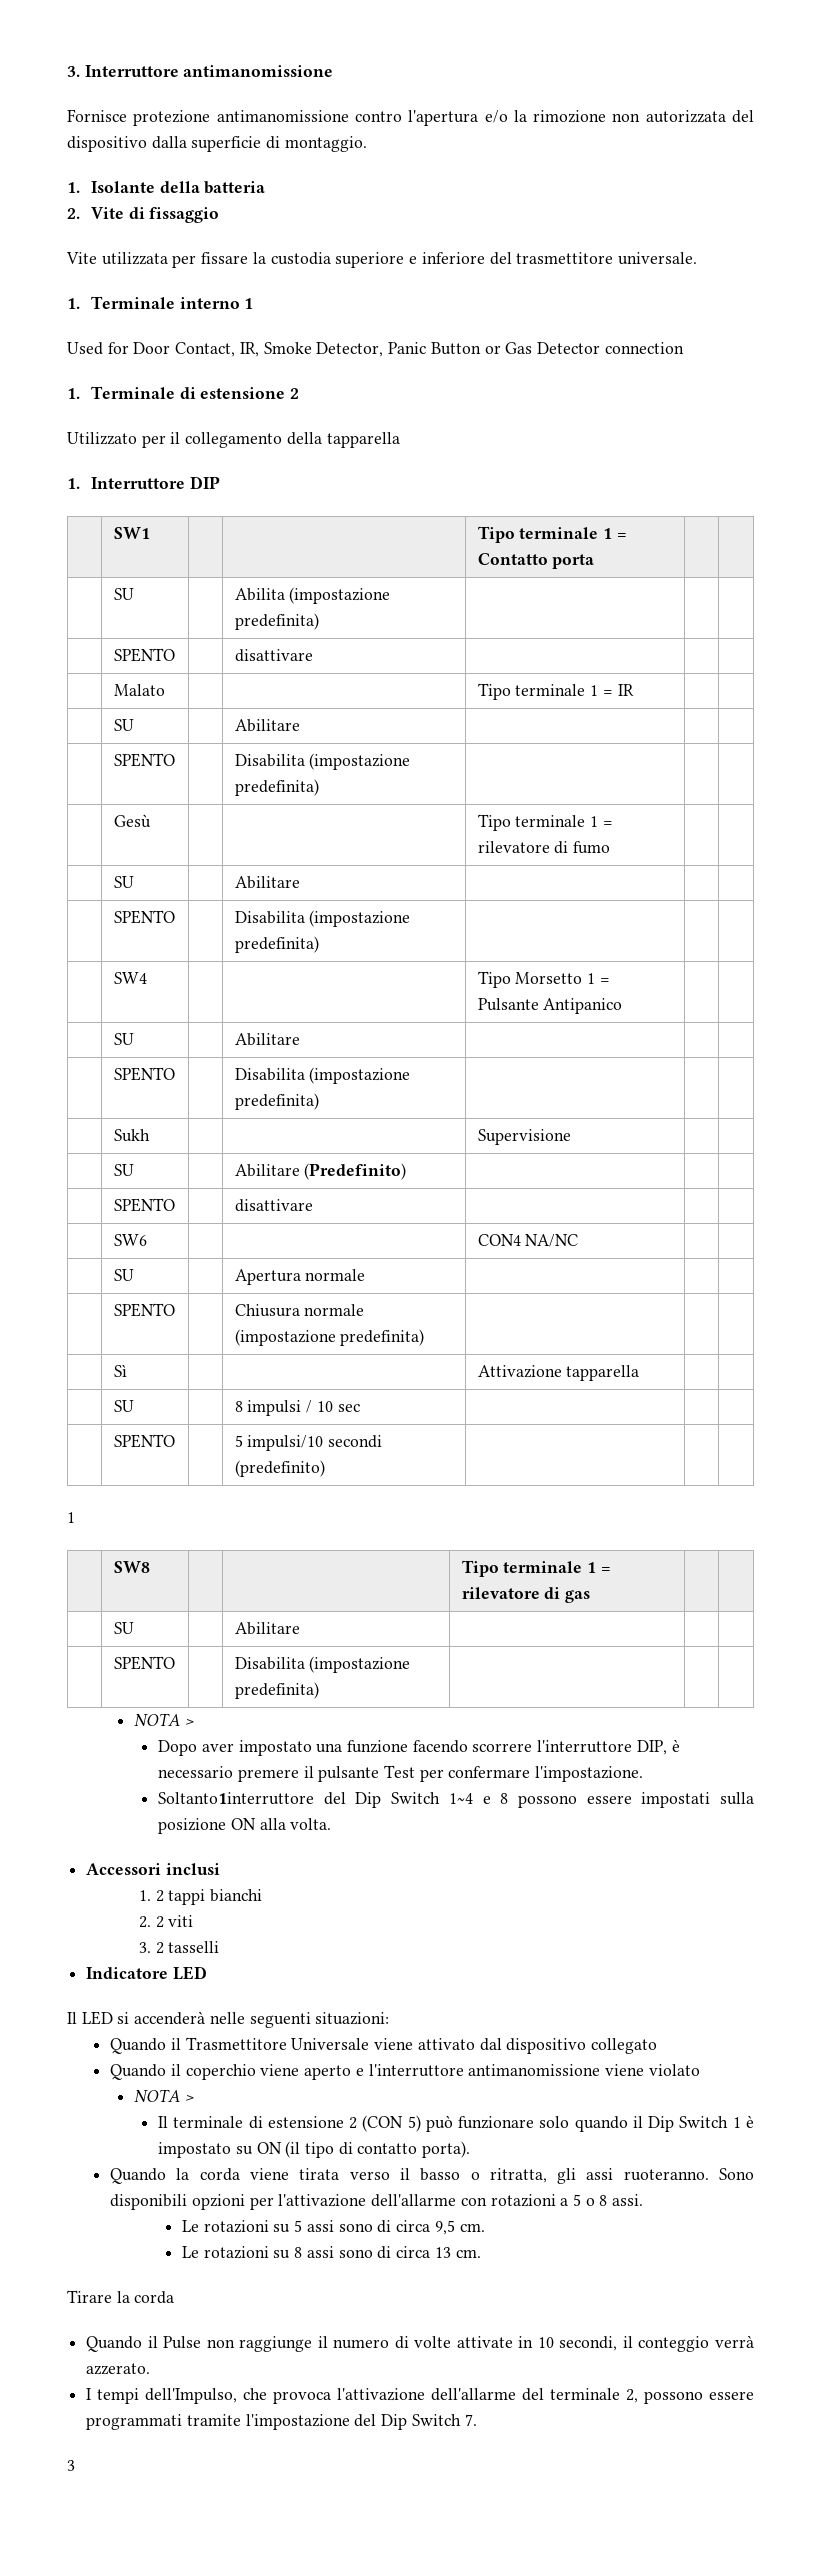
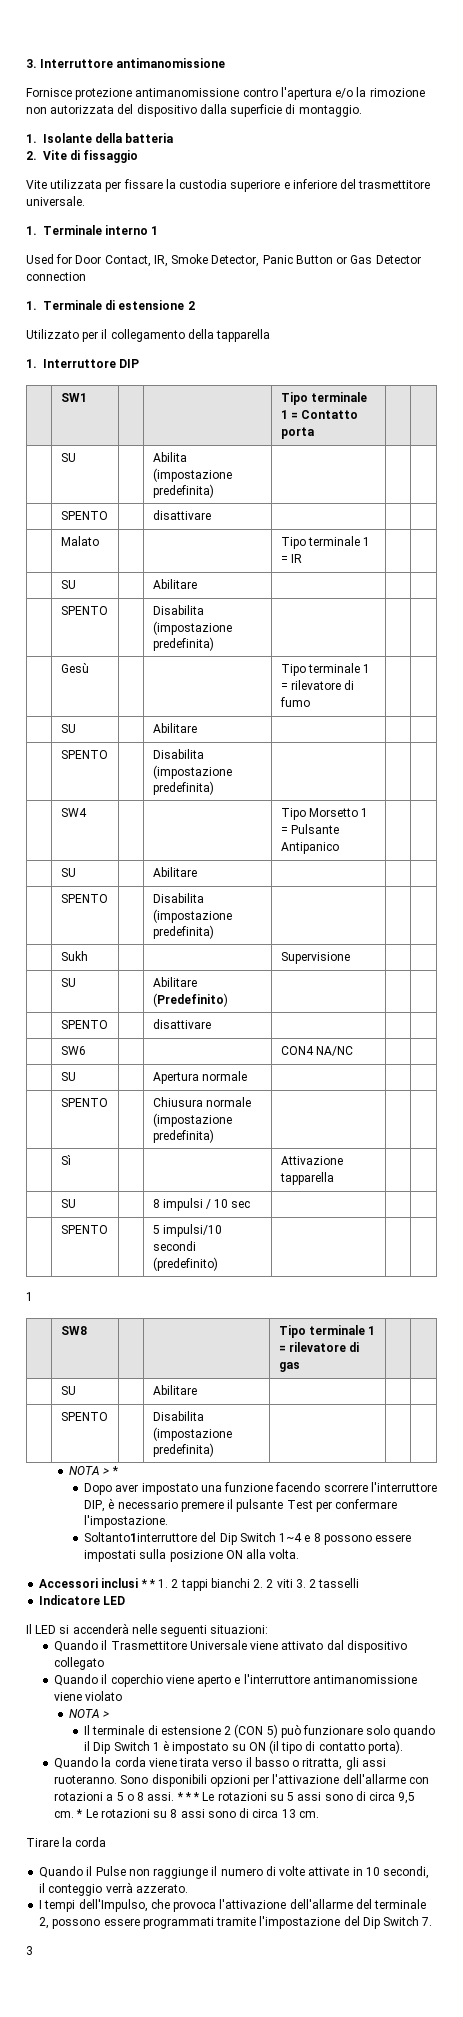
(194, 1722) none -> [111,1466,118,1475] *
(220, 1869) // -> [140,1579,155,1588] * *
(263, 1895) // -> (250, 1583) none
(194, 1921) // -> (293, 1583) none
(644, 2200) // -> [176,1792,200,1801] * * *
(485, 2227) // -> [76,1809,83,1818] *

